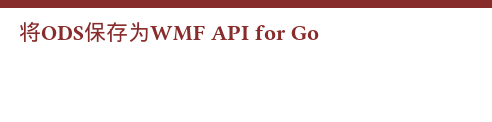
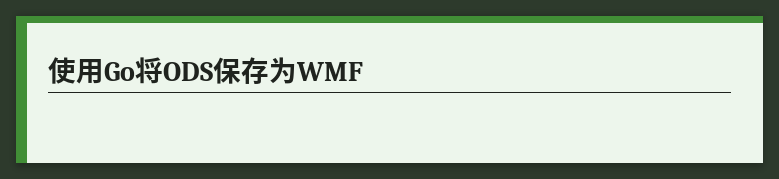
(19, 31) none -> [48,57,135,84] 使用Go
[211,25,319,40] API for Go -> (363, 71) none

